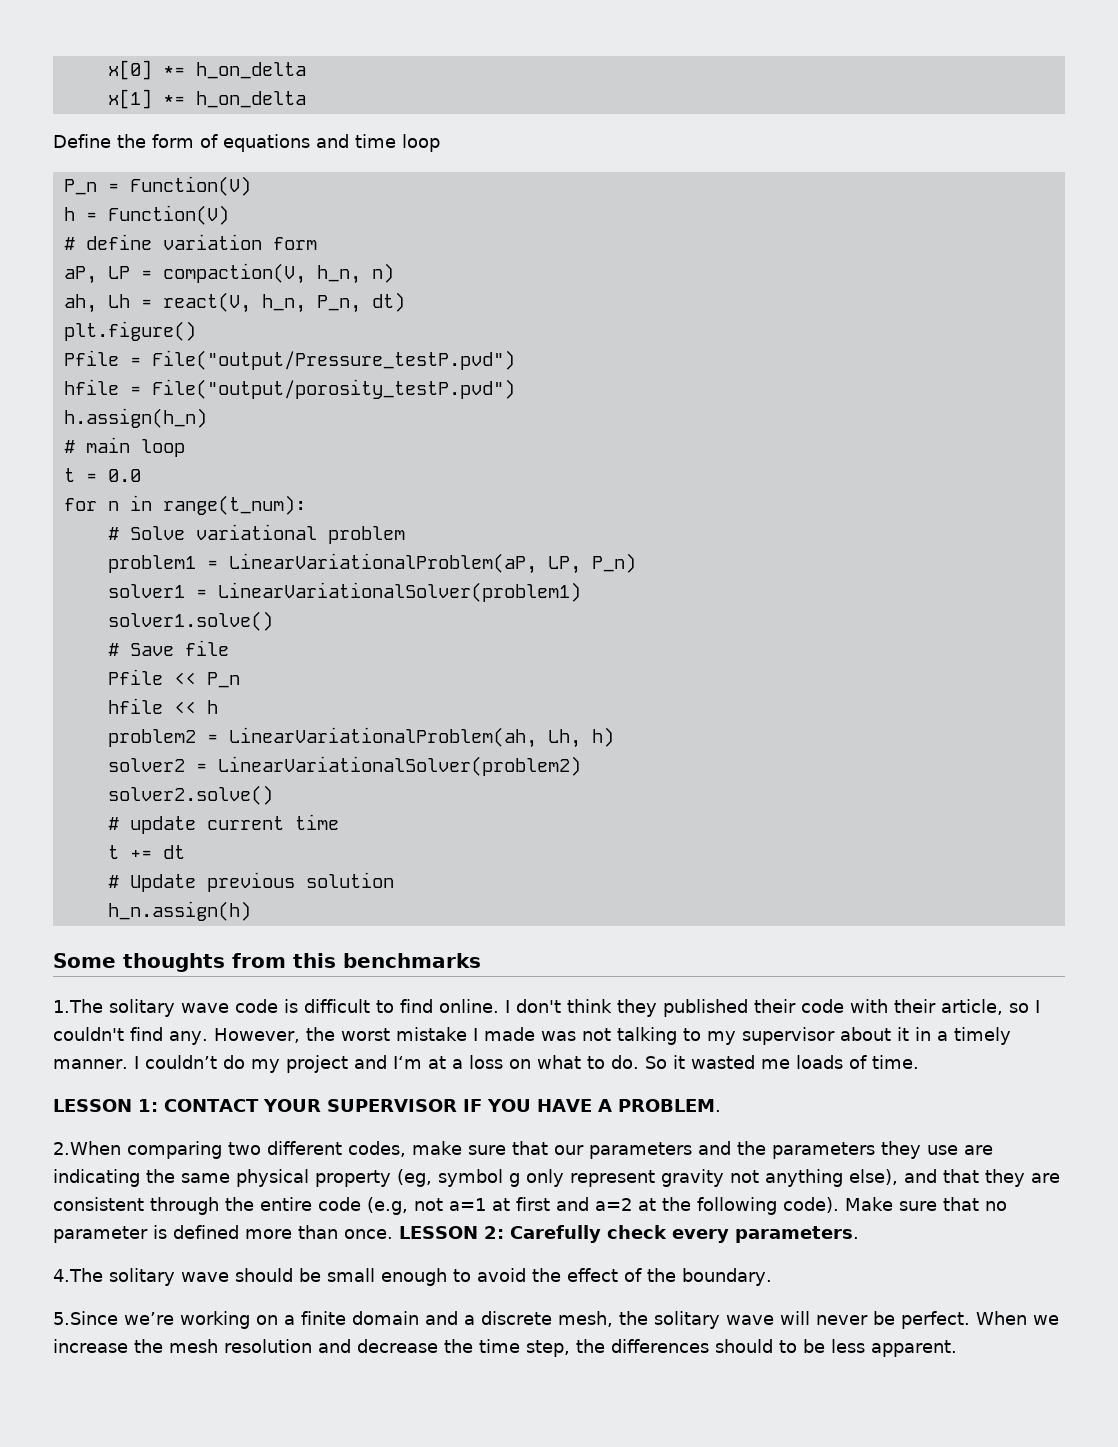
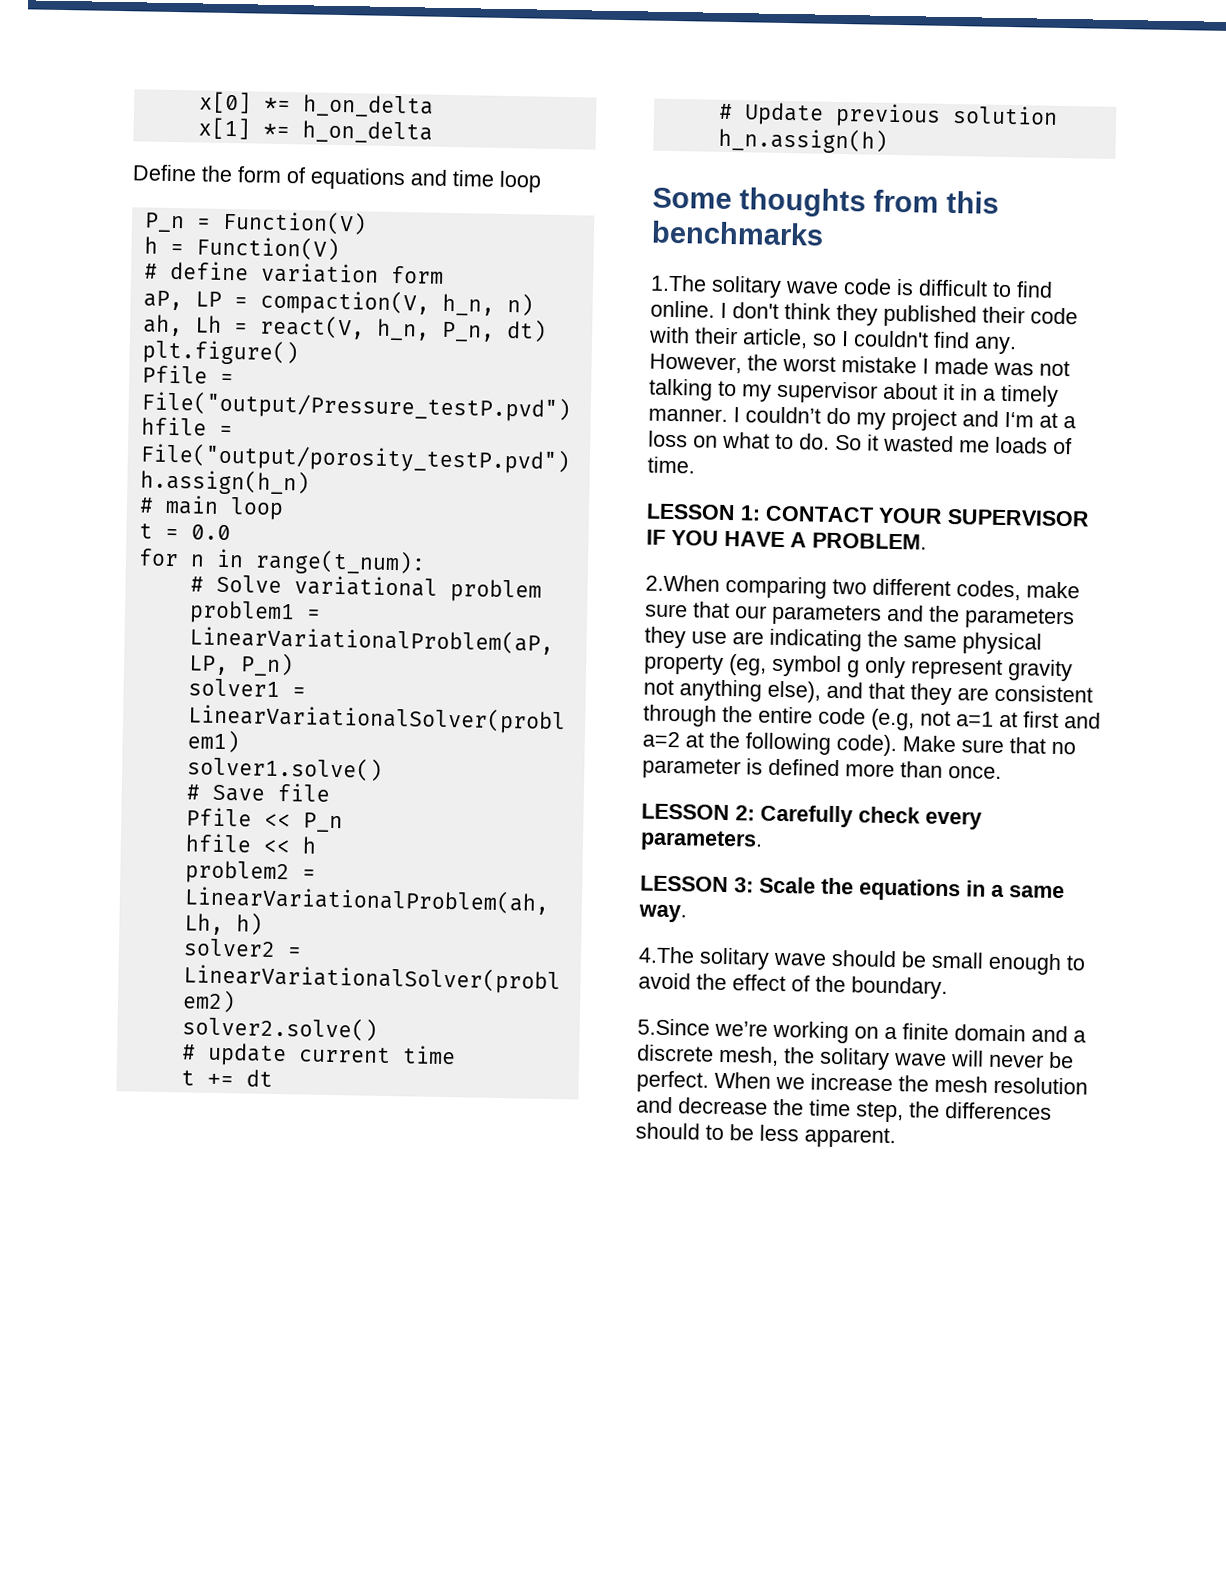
(393, 1234) none -> (1002, 772) //
(859, 1234) none -> [640,875,1065,902] [638,904,687,923] // LESSON 3: Scale the equations in a same way.

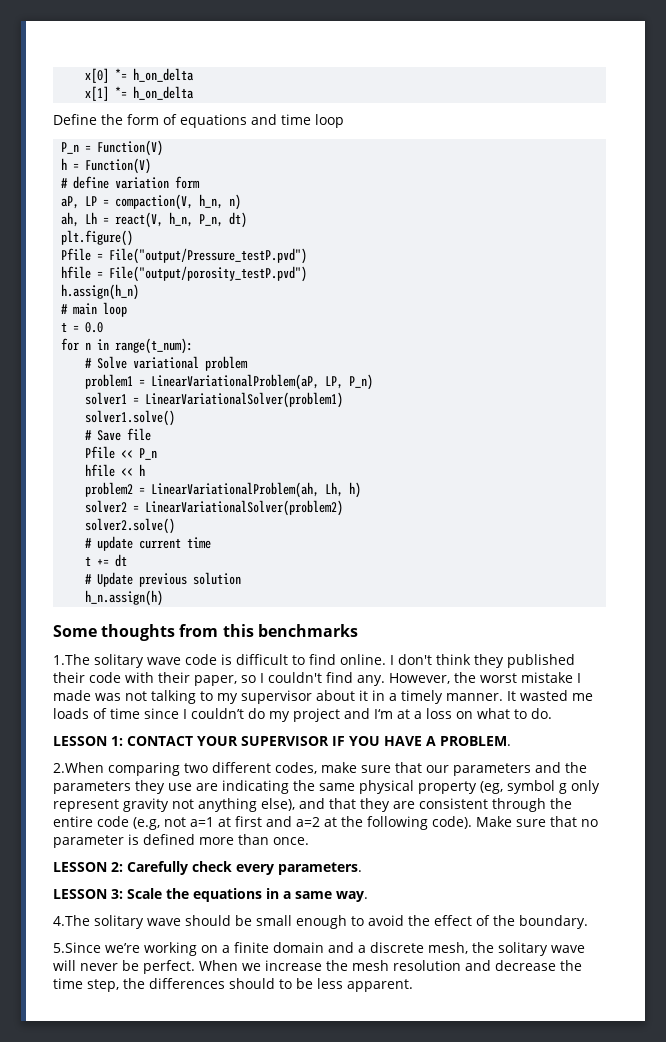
[742,328,808,349] article, -> [194,675,237,686] paper,
(728, 415) none -> [507,690,593,701] [53,708,179,719] It wasted me loads of time since
[835,434,1072,455] [647,456,695,474] So it wasted me loads of time. -> (552, 713) none

